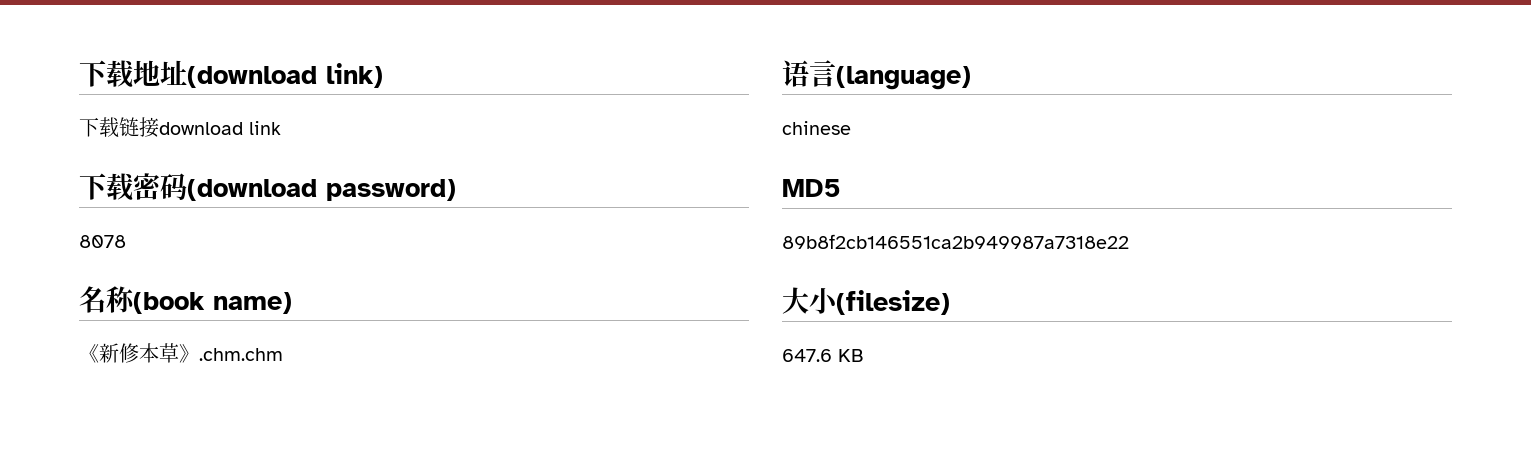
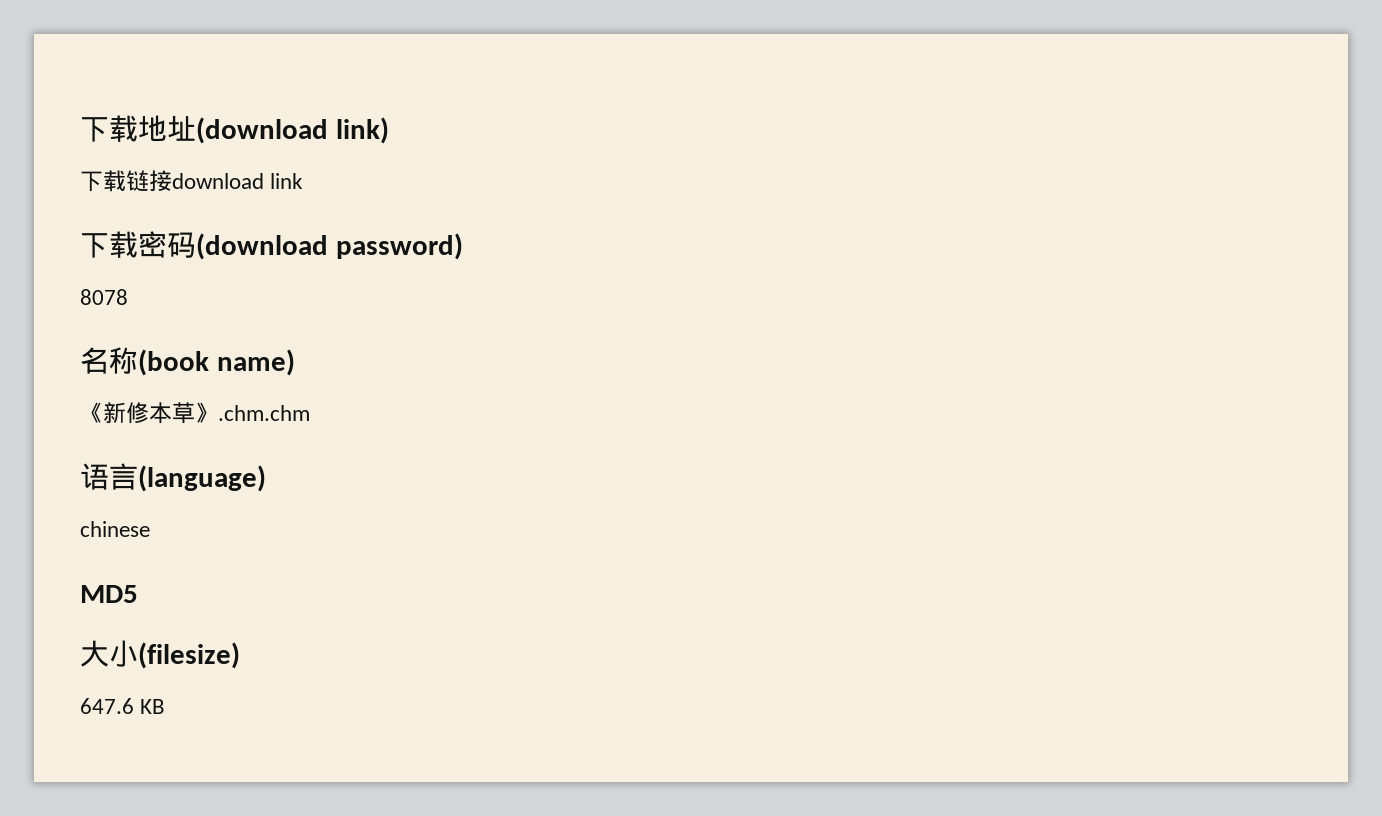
[782,234,1129,249] // 89b8f2cb146551ca2b949987a7318e22 -> (138, 594) none

